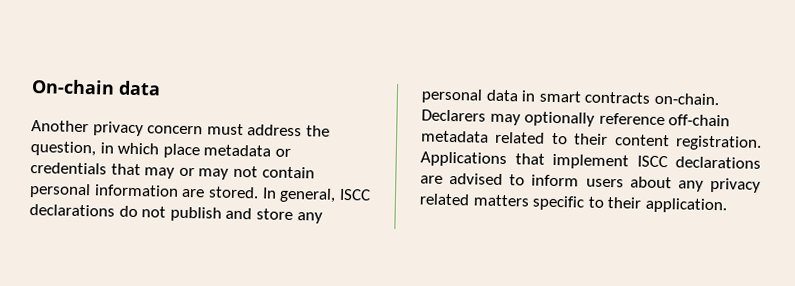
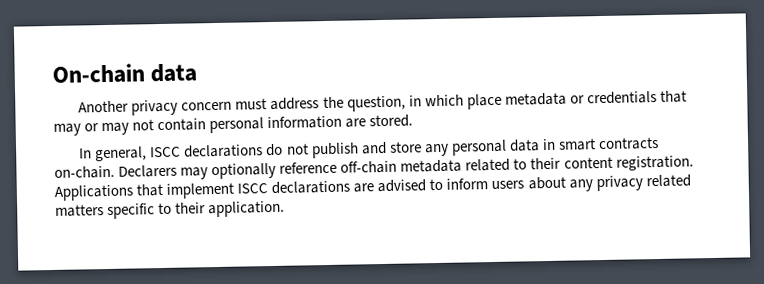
(259, 192) none -> (414, 121) //

